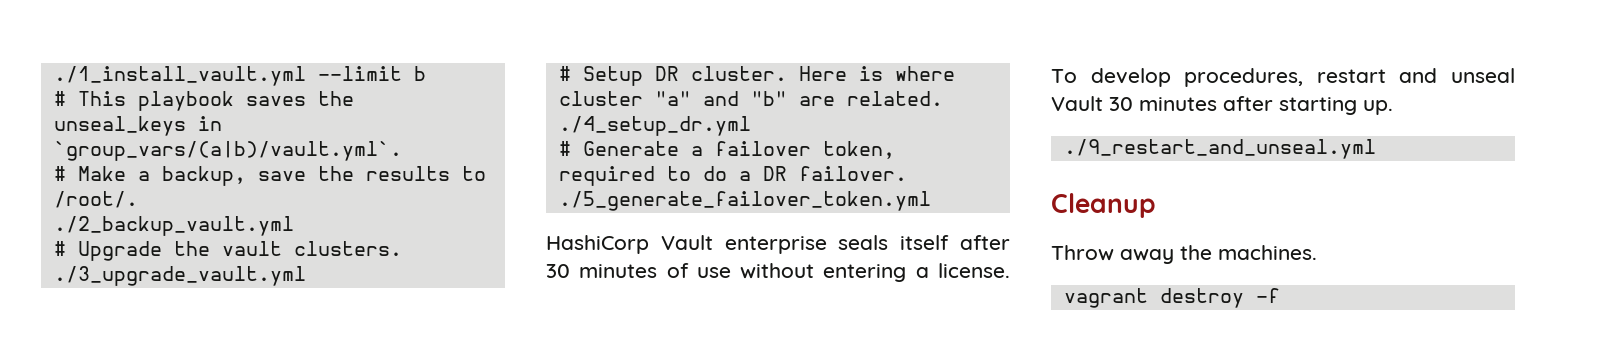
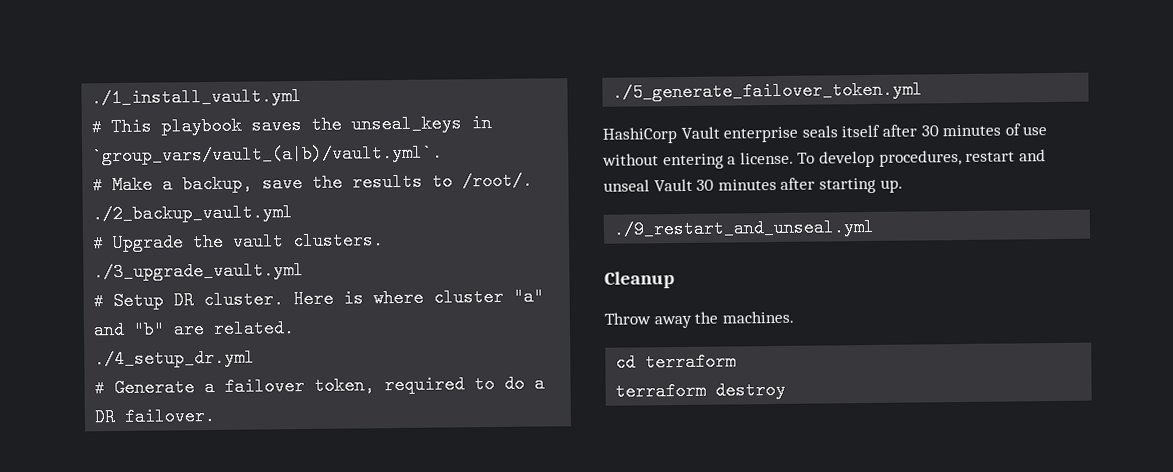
[317,66,426,81] --limit b -> (303, 97) none
[53,141,402,161] `group_vars/(a|b)/vault.yml`. -> [92,143,444,166] `group_vars/vault_(a|b)/vault.yml`.
[1063,288,1280,308] vagrant destroy -f -> [615,352,737,372] [615,380,787,401] cd terraform // terraform destroy

